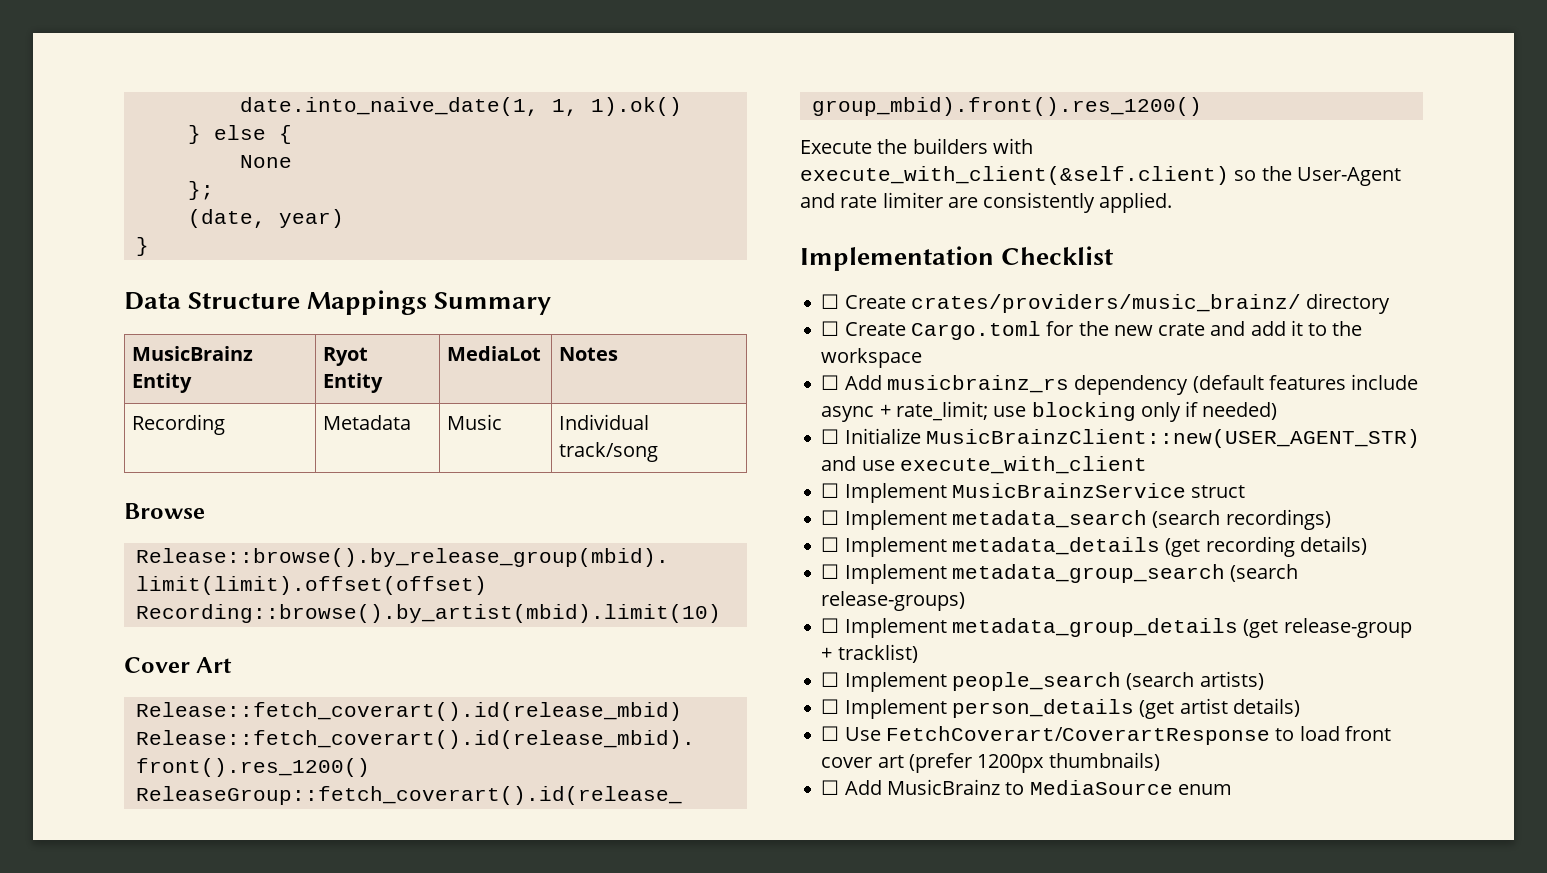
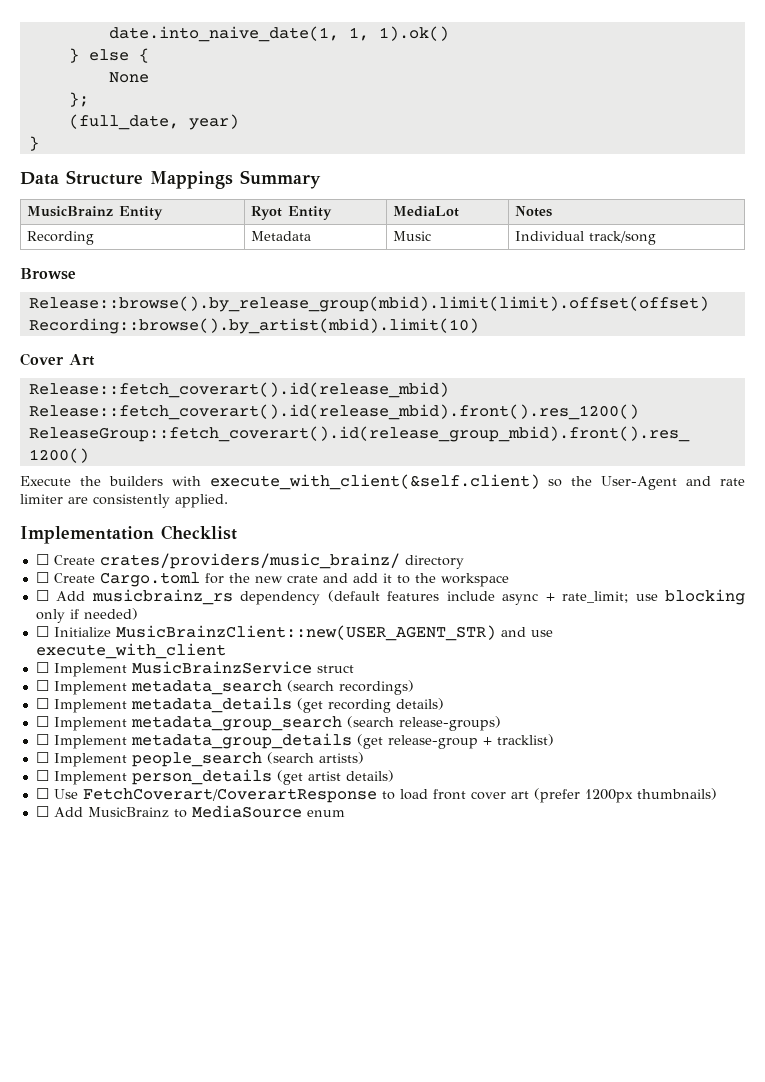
[187,209,266,228] (date, -> [68,114,179,130] (full_date,

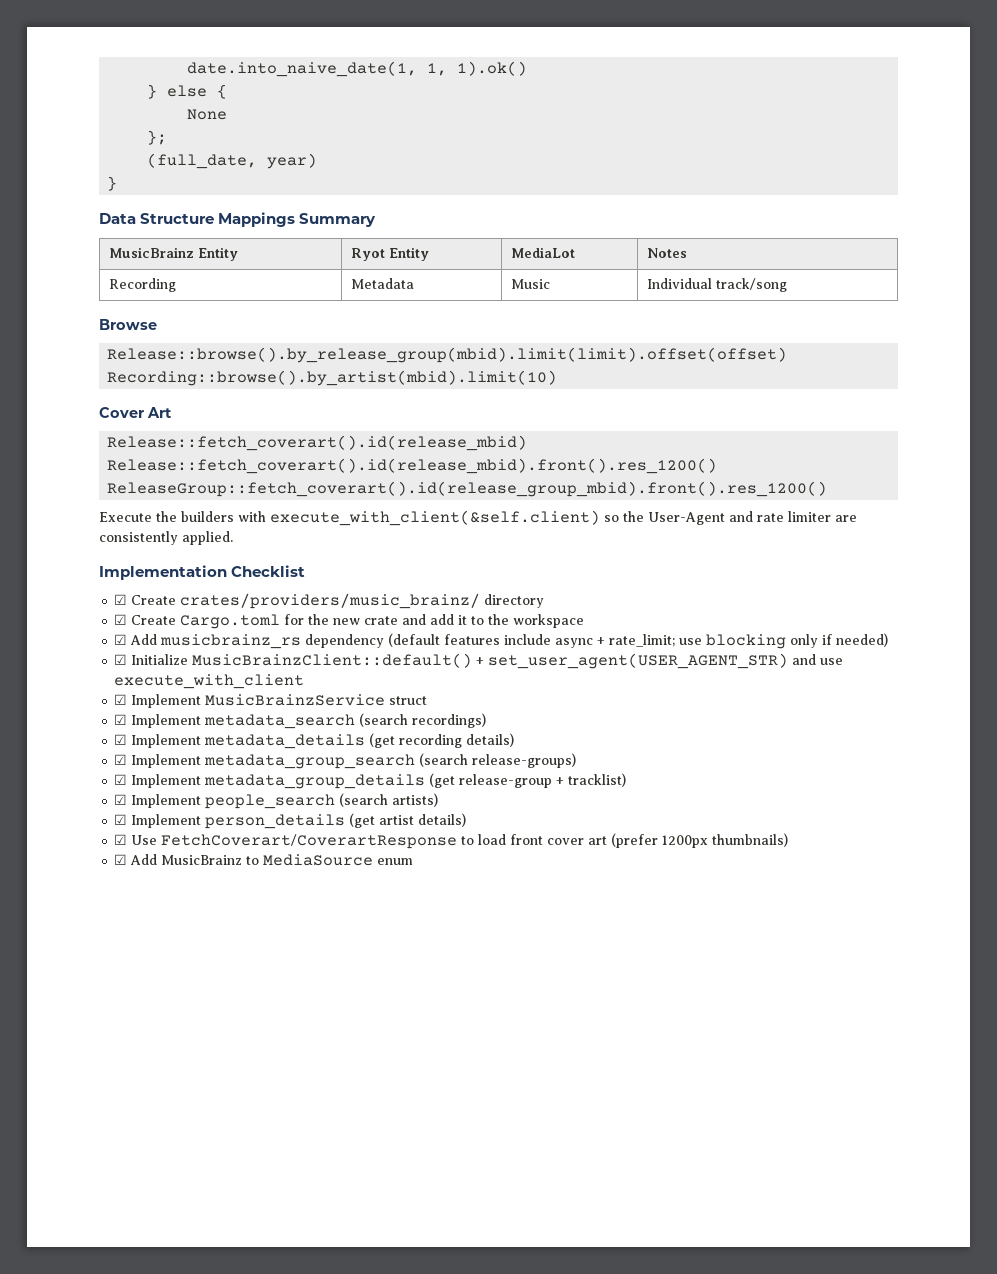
[35,554,49,565] ☐ -> [114,594,128,605] ☑
[35,572,49,583] ☐ -> [114,614,128,625] ☑
[35,590,49,601] ☐ -> [114,634,128,645] ☑
[35,625,496,641] ☐ Initialize MusicBrainzClient::new(USER_AGENT_STR) -> [114,653,789,669] ☑ Initialize MusicBrainzClient::default() + set_user_agent(USER_AGENT_STR)
[35,662,49,673] ☐ -> [114,694,128,705] ☑
[35,680,49,691] ☐ -> [114,714,128,725] ☑
[35,698,49,709] ☐ -> [114,734,128,745] ☑
[35,716,49,727] ☐ -> [114,754,128,765] ☑
[35,734,49,745] ☐ -> [114,774,128,785] ☑
[35,752,49,763] ☐ -> [114,794,128,805] ☑
[35,770,49,781] ☐ -> [114,814,128,825] ☑
[35,788,49,799] ☐ -> [114,834,128,845] ☑
[35,806,49,817] ☐ -> [114,854,128,865] ☑

